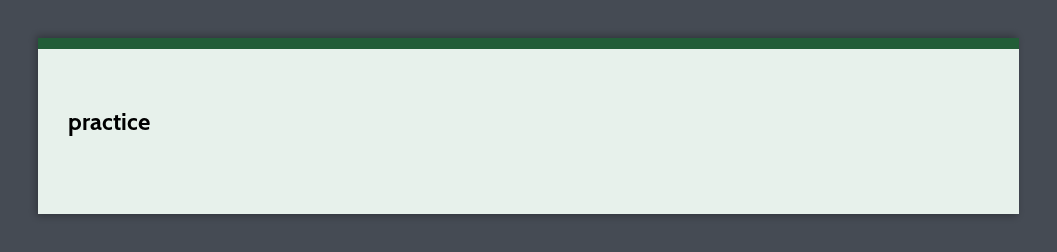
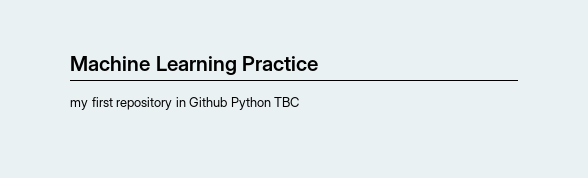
[68,113,150,136] practice -> [70,56,319,75] [70,97,300,110] Machine Learning Practice // my first repository in Github Python TBC

